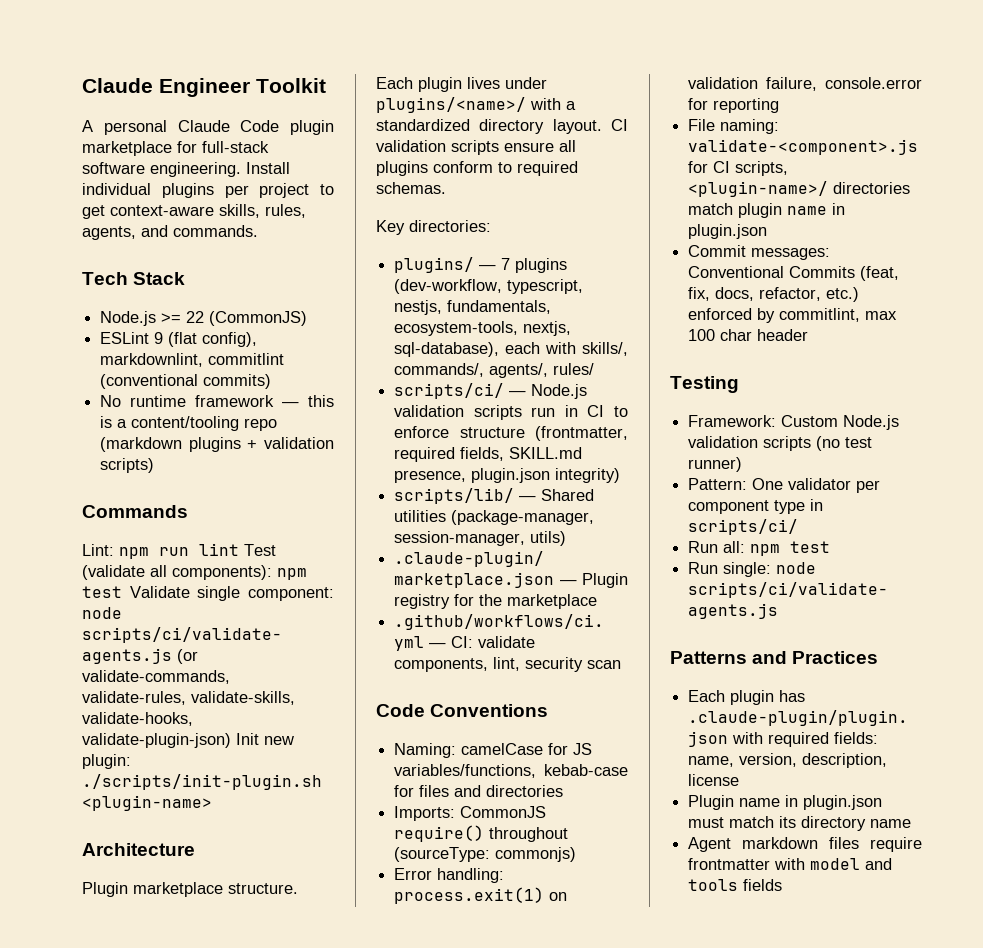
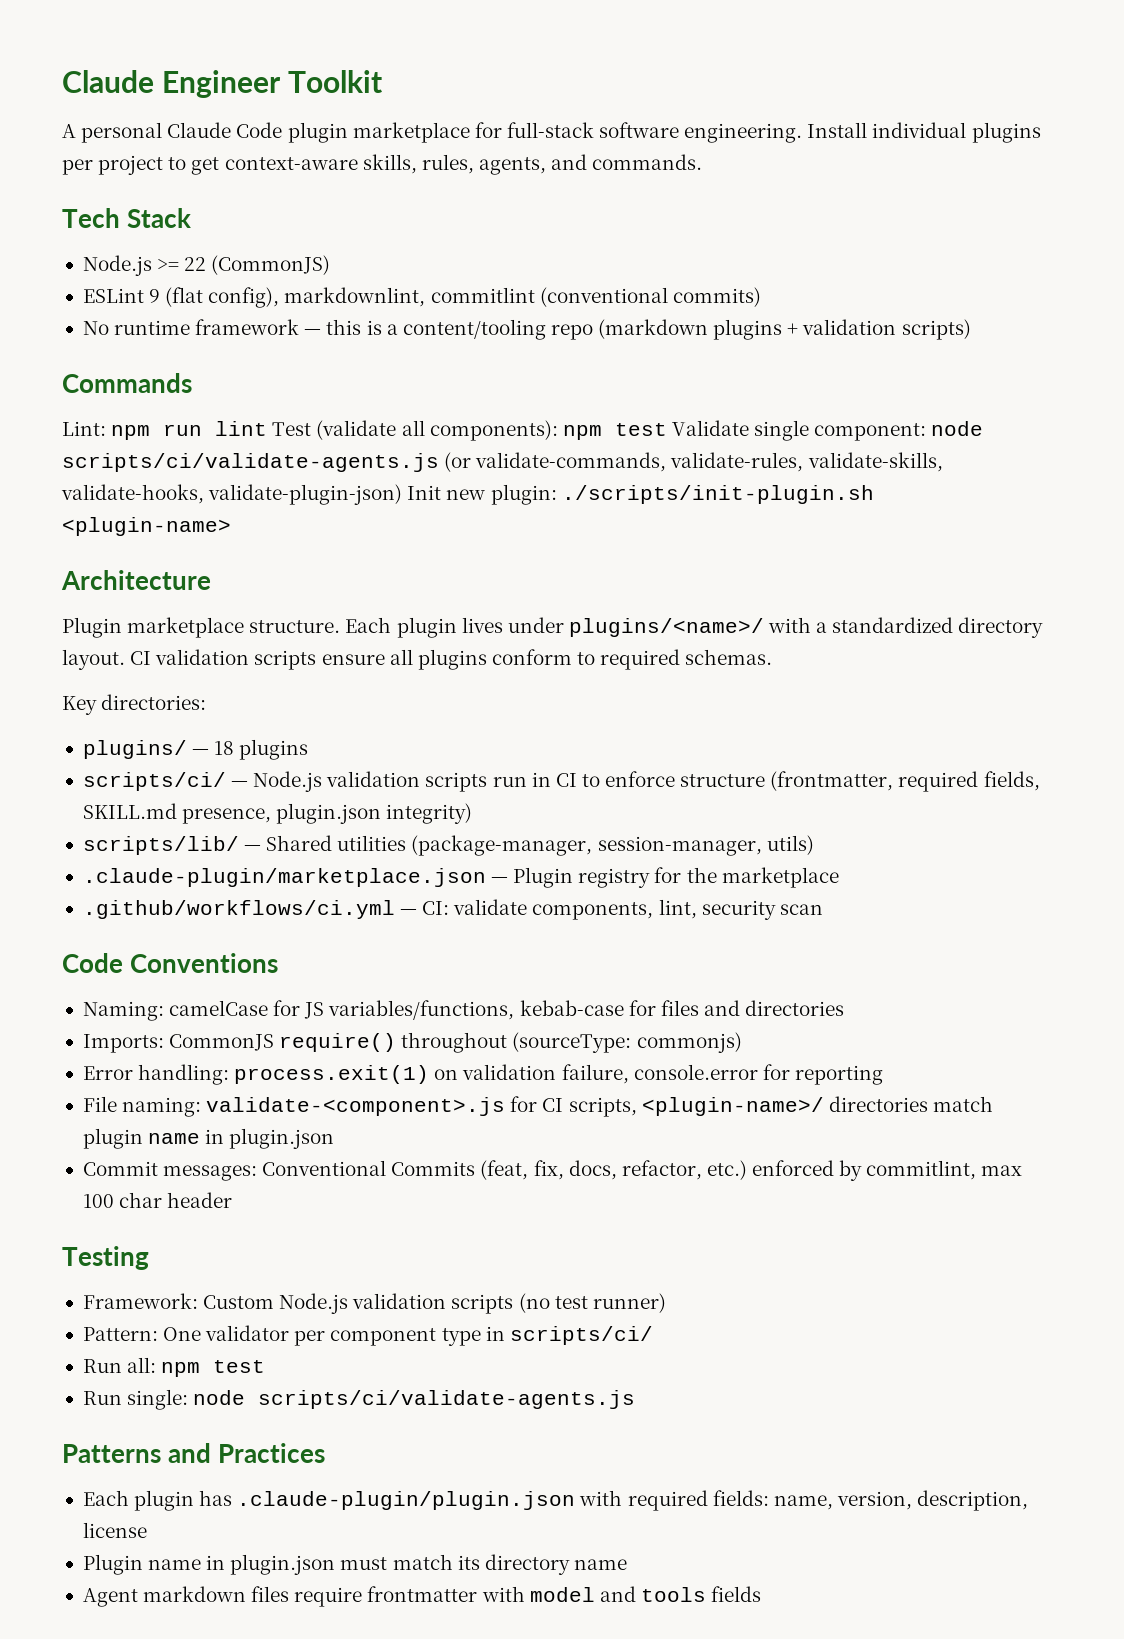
[501,258,568,273] [394,279,584,294] [394,300,552,315] [394,321,572,336] [394,342,628,357] [394,363,595,378] 7 plugins (dev-workflow, typescript, nestjs, fundamentals, ecosystem-tools, nextjs, sql-database), each with skills/, commands/, agents/, rules/ -> [214,739,309,760] 18 plugins

